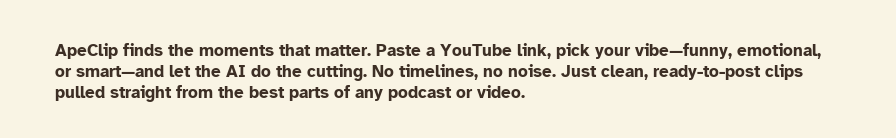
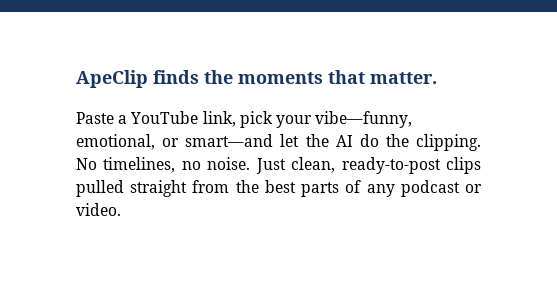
(371, 50) none -> (437, 78) //
[307,64,367,81] cutting. -> [416,134,481,151] clipping.

